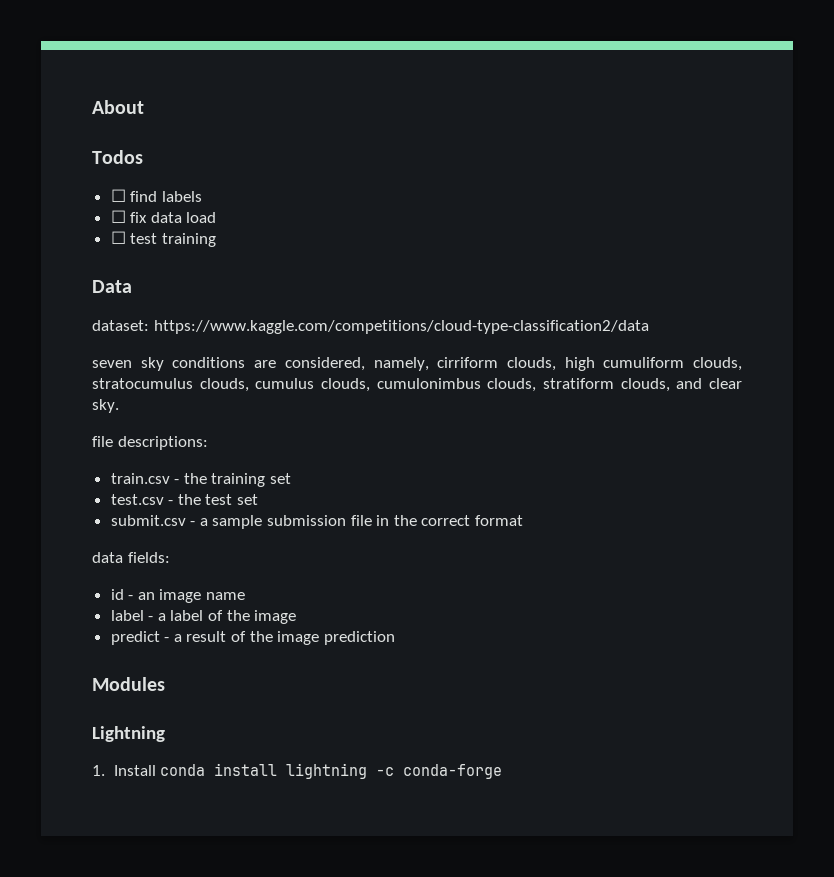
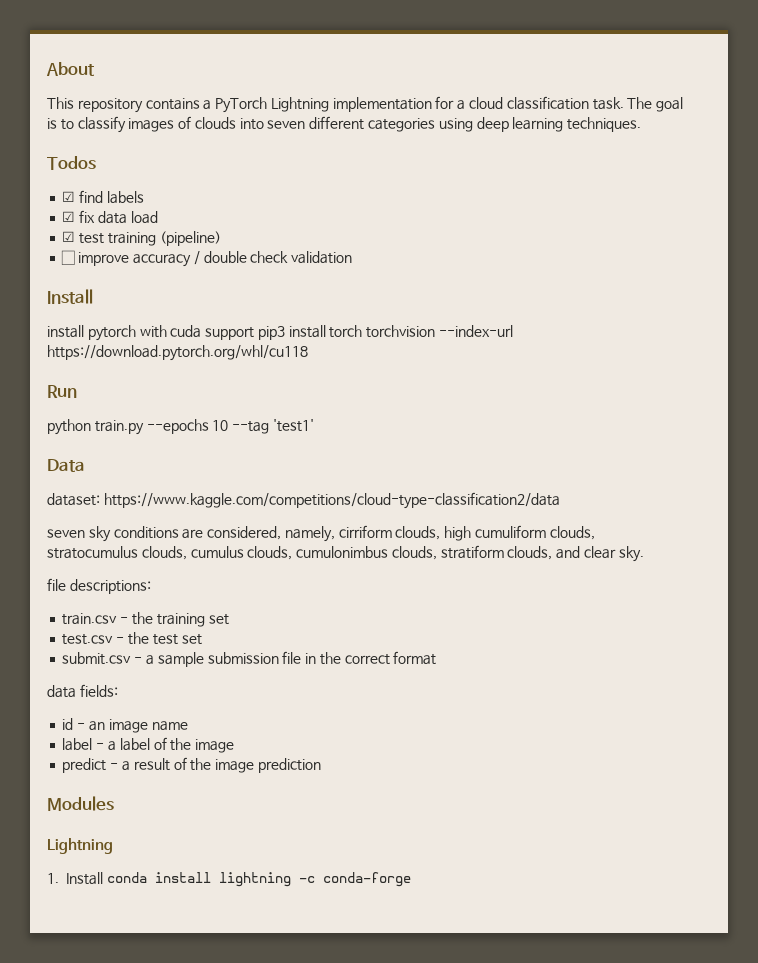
(144, 107) none -> [47,96,684,113] [47,116,642,133] // This repository contains a PyTorch Lightning implementation for a cloud classification task. The goal is to classify images of clouds into seven different categories using deep learning techniques.
[110,189,126,202] ☐ -> [62,191,76,202] ☑
[110,210,126,223] ☐ -> [62,211,76,222] ☑
[110,231,126,244] ☐ -> [62,231,76,242] ☑
(216, 240) none -> [159,231,221,246] [61,250,353,267] [47,289,93,304] [47,325,514,341] [47,345,308,361] [47,385,77,398] [47,419,314,435] (pipeline) // ☐ improve accuracy / double check validation // Install // install pytorch with cuda support pip3 install torch torchvision --index-url https://download.pytorch.org/whl/cu118 // Run // python train.py --epochs 10 --tag 'test1'

